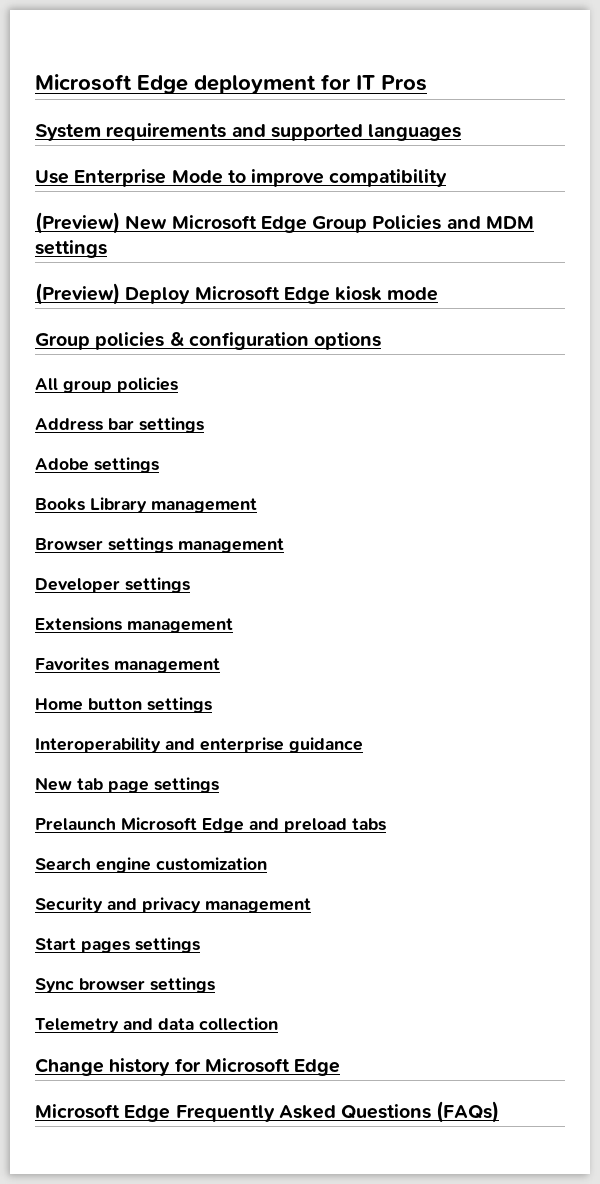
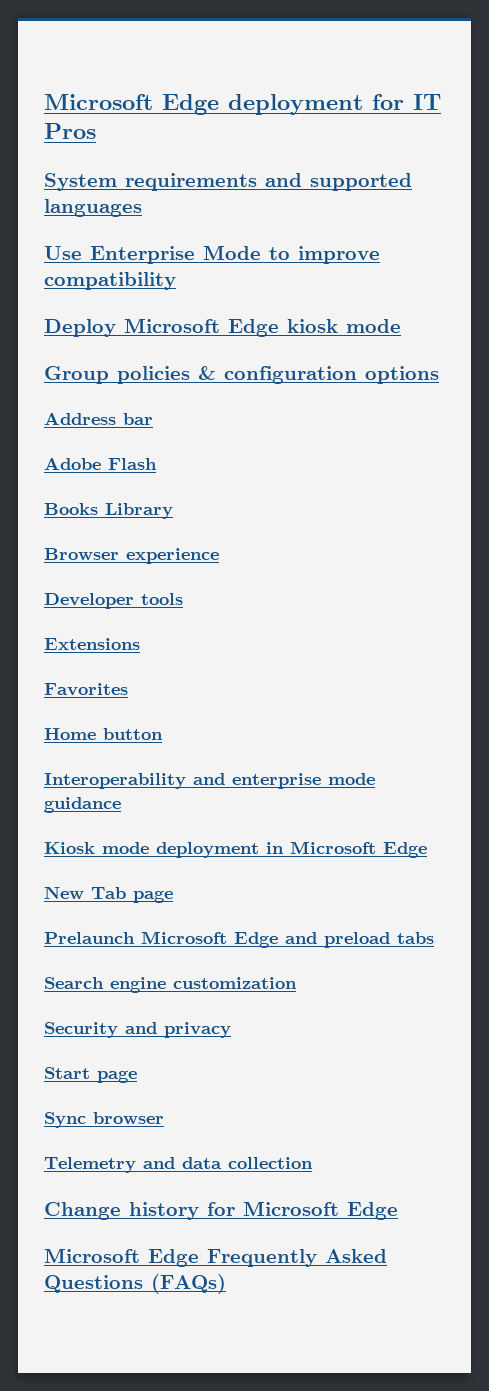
[35,212,534,234] [35,240,107,258] [35,283,120,305] (Preview) New Microsoft Edge Group Policies and MDM settings // (Preview) -> (176, 281) none
[35,377,178,393] // All group policies -> (439, 375) none
[139,417,204,433] settings -> (153, 419) none
[94,457,159,473] settings -> [108,458,157,470] Flash
[151,498,257,513] management -> (173, 511) none
[108,537,284,553] settings management -> [126,548,219,564] experience
[125,577,190,593] settings -> [141,593,183,605] tools
[127,618,233,633] management -> (140, 644) none
[114,658,220,673] management -> (128, 689) none
[147,697,212,713] settings -> (163, 734) none
(284, 745) none -> [328,773,375,785] mode
[35,777,219,793] // New tab page settings -> [44,841,427,858] [44,886,173,903] // Kiosk mode deployment in Microsoft Edge // New Tab page
[205,898,311,913] management -> (231, 1030) none
[81,937,200,953] pages settings -> [97,1070,137,1083] page
[150,977,215,993] settings -> (164, 1118) none

